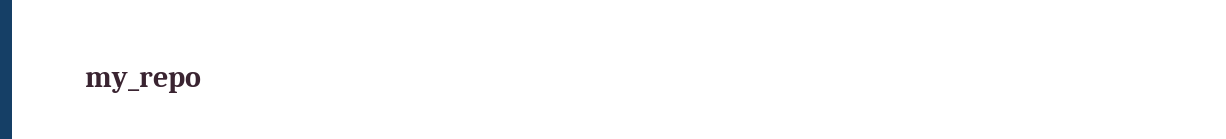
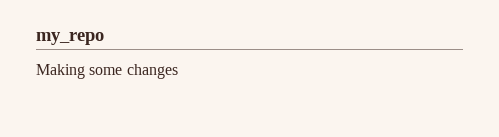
(201, 82) none -> [36,64,178,79] // Making some changes

